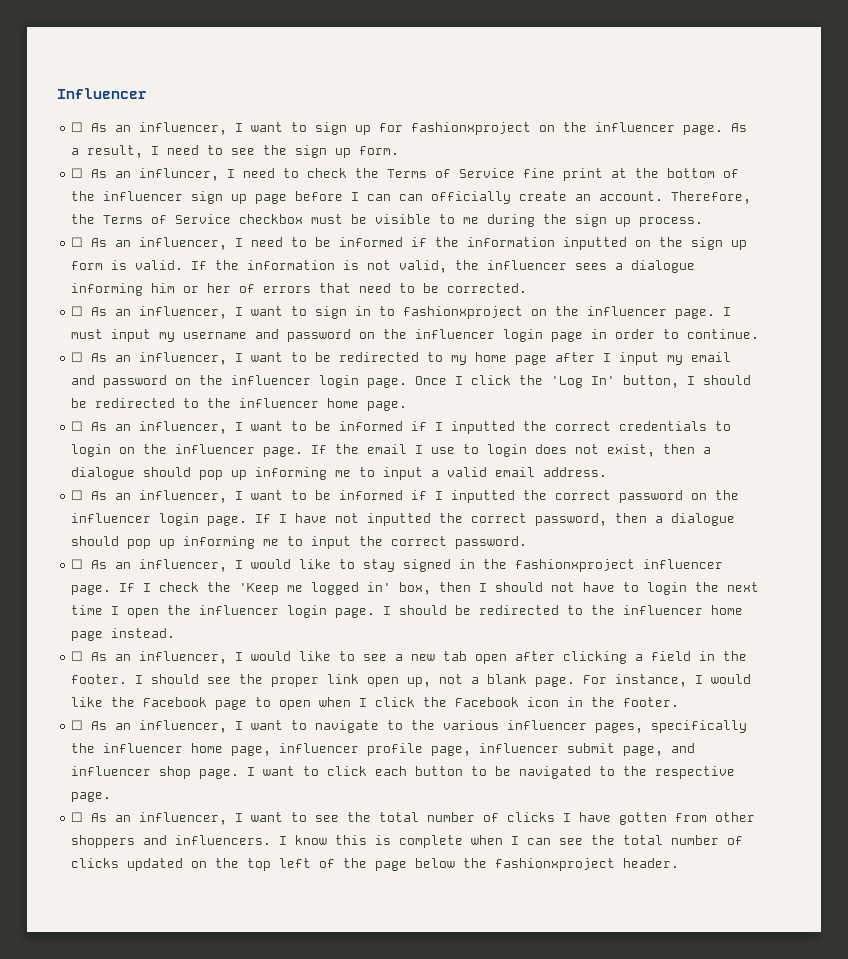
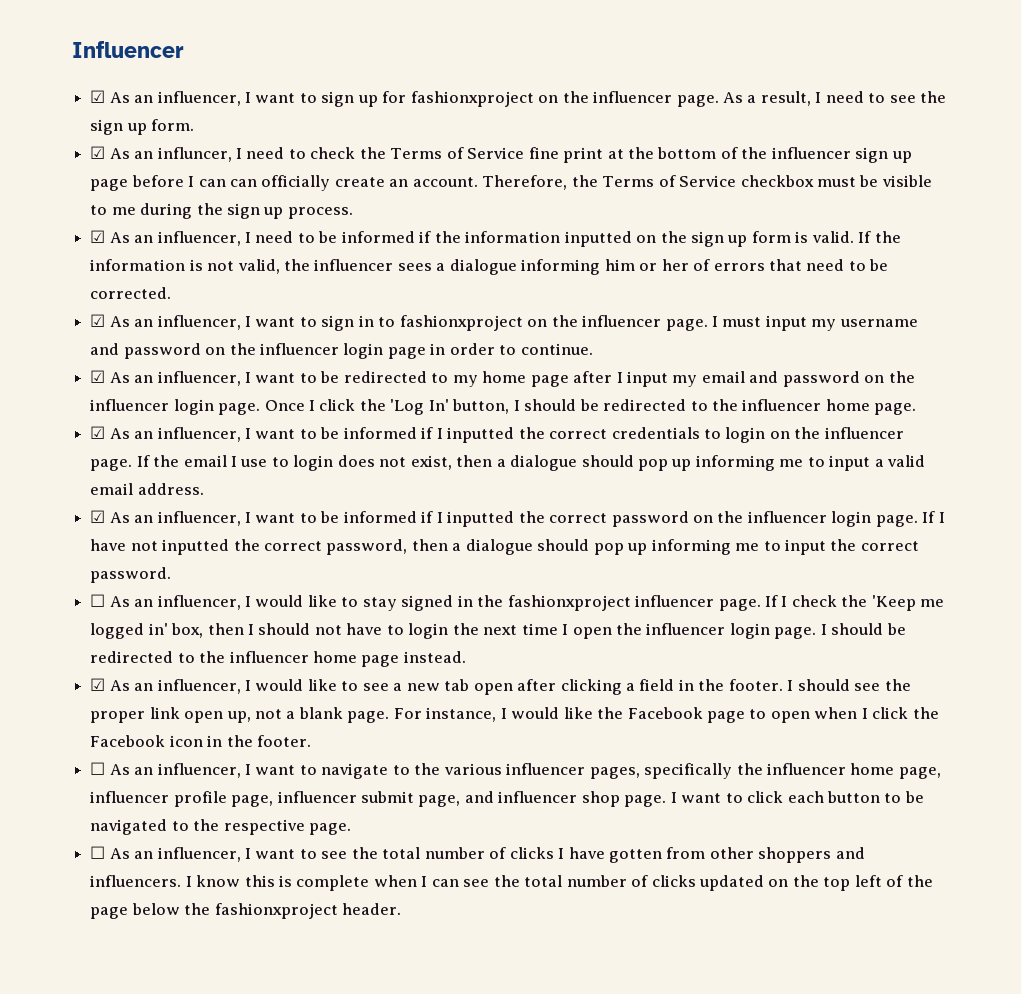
[71,122,84,132] ☐ -> [90,90,106,103] ☑
[71,168,84,178] ☐ -> [90,146,106,159] ☑
[71,237,84,247] ☐ -> [90,230,106,243] ☑
[71,306,84,316] ☐ -> [90,314,106,327] ☑
[71,352,84,362] ☐ -> [90,370,106,383] ☑
[71,421,84,431] ☐ -> [90,426,106,439] ☑
[71,490,84,500] ☐ -> [90,510,106,523] ☑
[71,651,84,661] ☐ -> [90,678,106,691] ☑

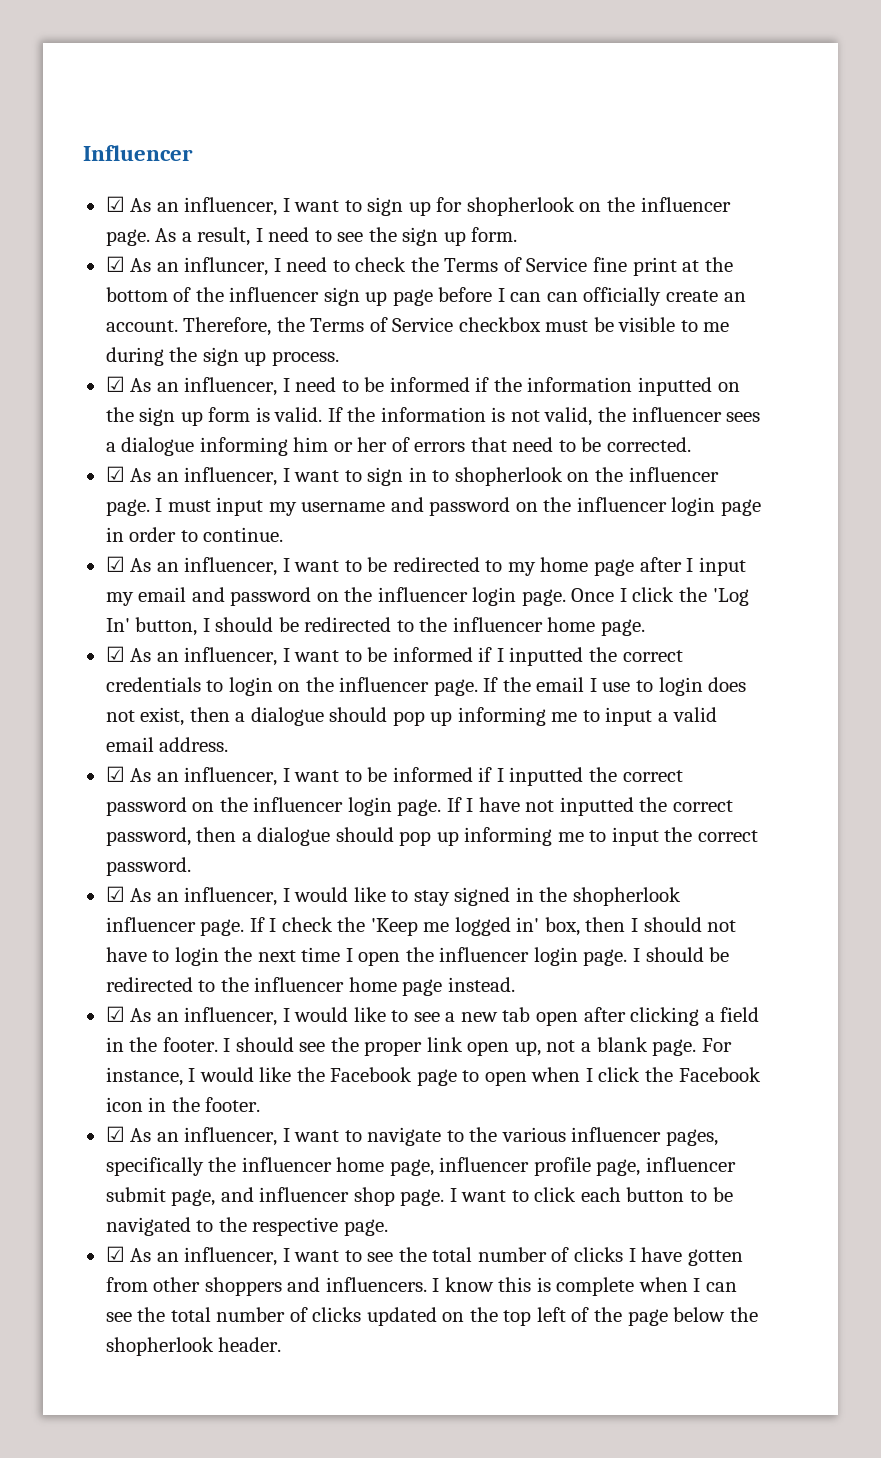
[410,91,534,107] fashionxproject -> [466,197,575,216] shopherlook
[399,315,523,331] fashionxproject -> [454,467,563,486] shopherlook
[90,594,106,607] ☐ -> [105,886,125,902] ☑
[507,595,631,611] fashionxproject -> [572,887,681,906] shopherlook
[90,762,106,775] ☐ -> [105,1126,125,1142] ☑
[90,846,106,859] ☐ -> [105,1246,125,1262] ☑
[214,903,338,919] fashionxproject -> [105,1337,214,1356] shopherlook

